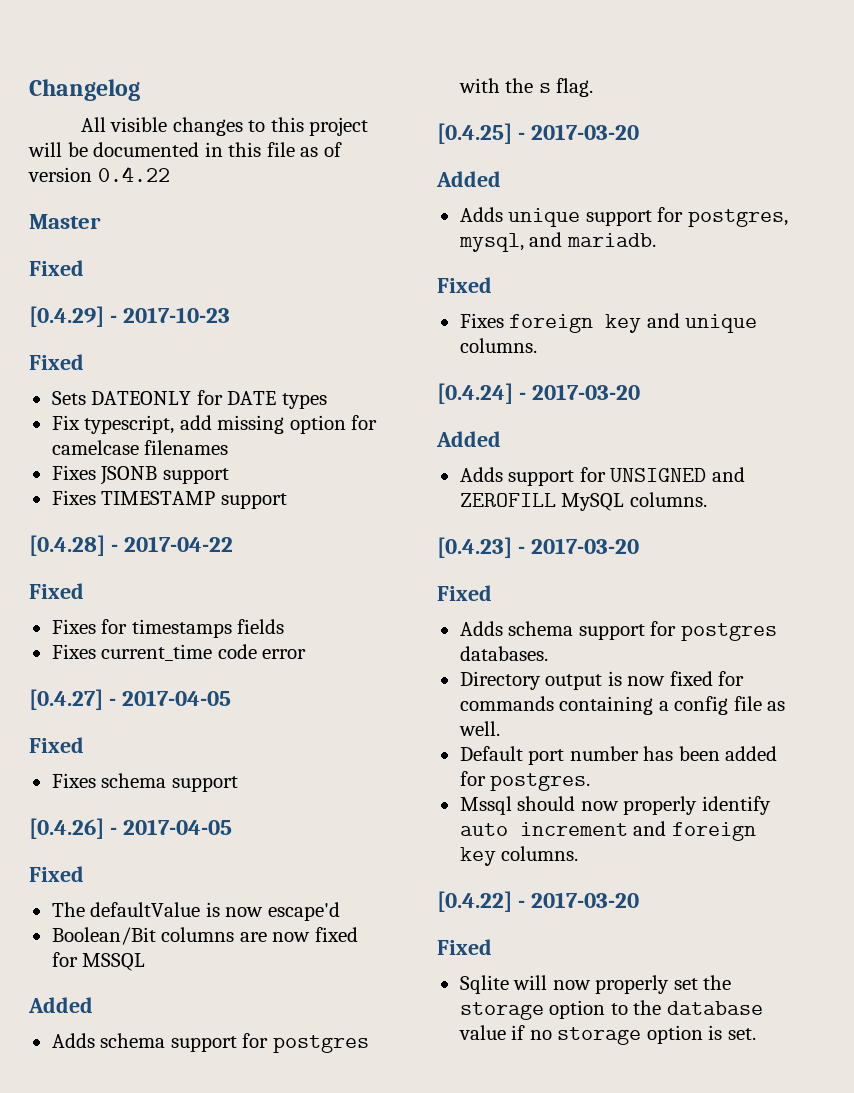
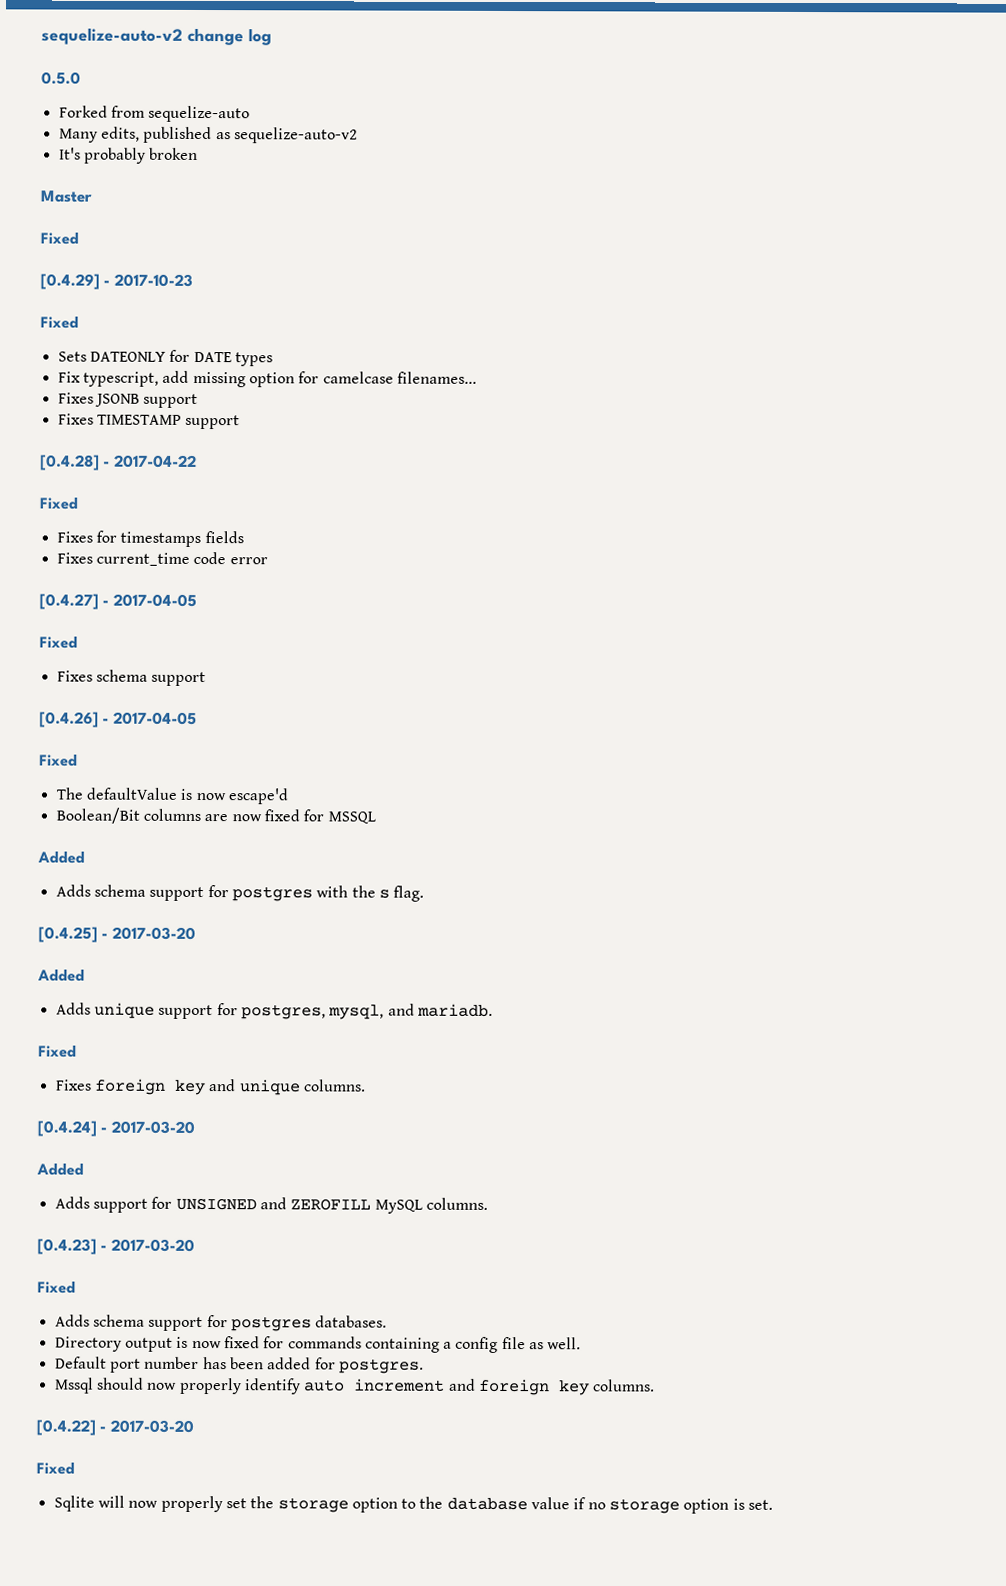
[29,79,140,101] [80,117,369,136] [28,142,342,157] [28,166,170,182] Changelog // All visible changes to this project will be documented in this file as of version 0.4.22 -> [41,27,272,46] [41,71,81,85] [58,105,251,123] [58,126,358,144] [58,147,199,164] sequelize-auto-v2 change log // 0.5.0 // Forked from sequelize-auto // Many edits, published as sequelize-auto-v2 // It's probably broken
[144,440,229,455] filenames -> [396,371,477,384] filenames...

